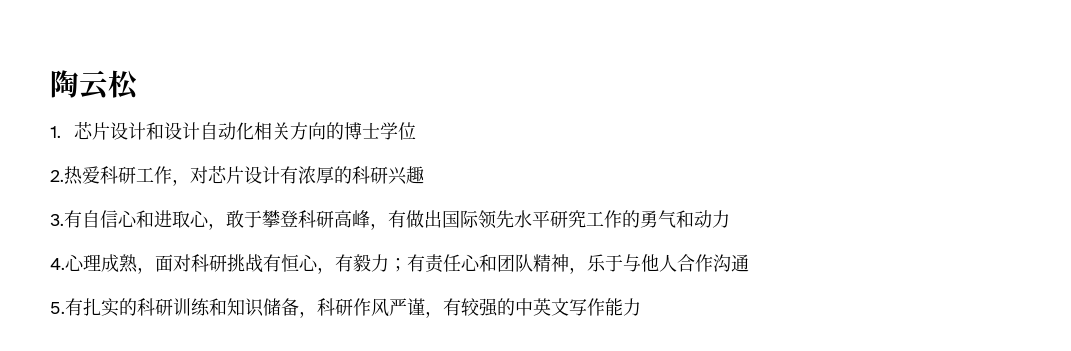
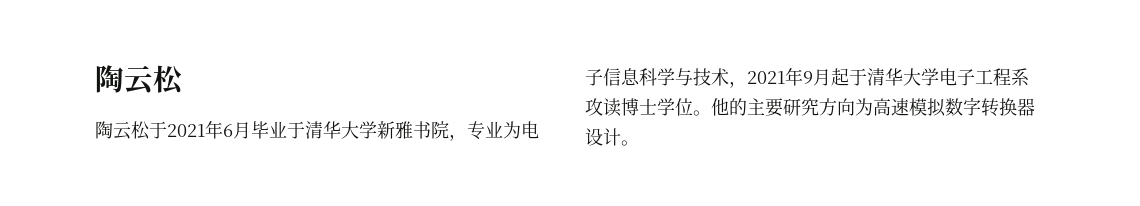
[50,122,417,140] [50,166,424,186] [50,210,730,230] [50,254,749,274] [50,298,641,318] 1.芯片设计和设计自动化相关方向的博士学位 // 2.热爱科研工作，对芯片设计有浓厚的科研兴趣 // 3.有自信心和进取心，敢于攀登科研高峰，有做出国际领先水平研究工作的勇气和动力 // 4.心理成熟，面对科研挑战有恒心，有毅力；有责任心和团队精神，乐于与他人合作沟通 // 5.有扎实的科研训练和知识储备，科研作风严谨，有较强的中英文写作能力 -> [95,120,539,141] [585,67,1029,88] [585,97,1035,117] [585,128,639,146] 陶云松于2021年6月毕业于清华大学新雅书院，专业为电子信息科学与技术，2021年9月起于清华大学电子工程系攻读博士学位。他的主要研究方向为高速模拟数字转换器设计。

